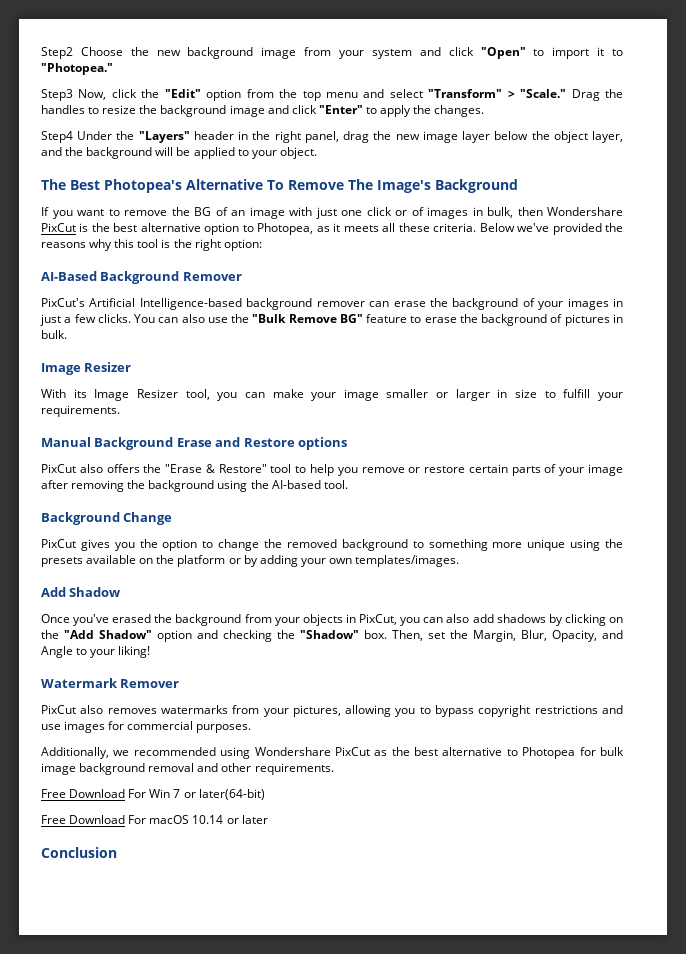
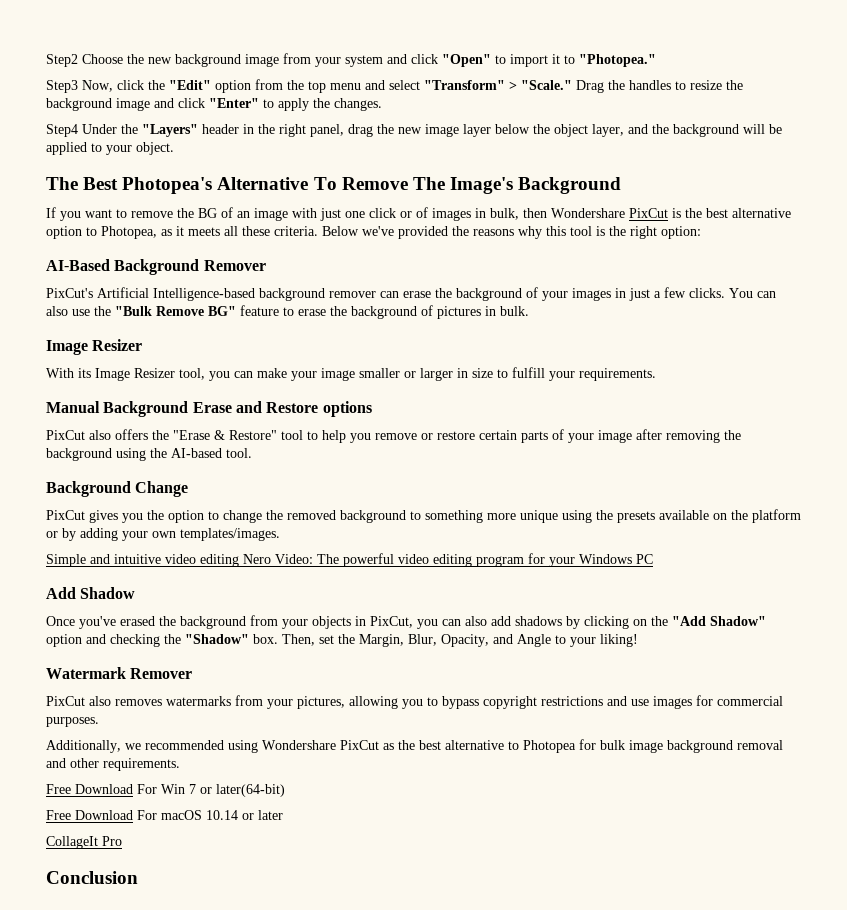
(460, 561) none -> [46,553,653,567] // Simple and intuitive video editing Nero Video: The powerful video editing program for your Windows PC
(268, 819) none -> [46,836,122,849] // CollageIt Pro

